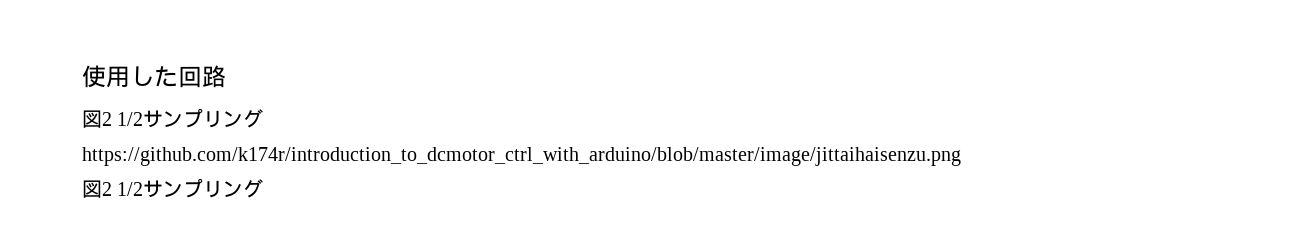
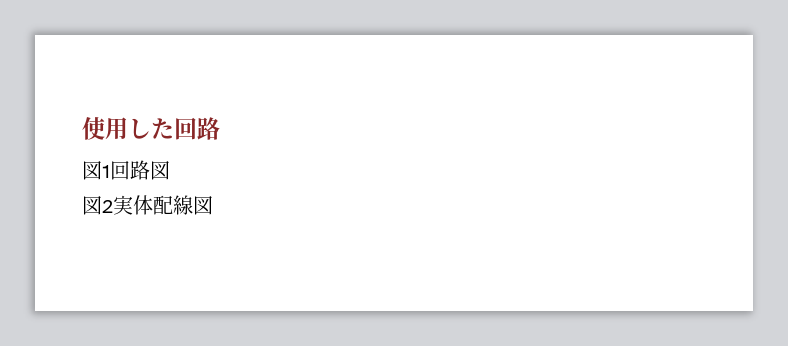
[102,108,264,128] [82,147,961,166] [82,178,264,198] 2 1/2サンプリング // https://github.com/k174r/introduction_to_dcmotor_ctrl_with_arduino/blob/master/image/jittaihaisenzu.png // 図2 1/2サンプリング -> [102,160,170,180] [82,195,213,215] 1回路図 // 図2実体配線図

